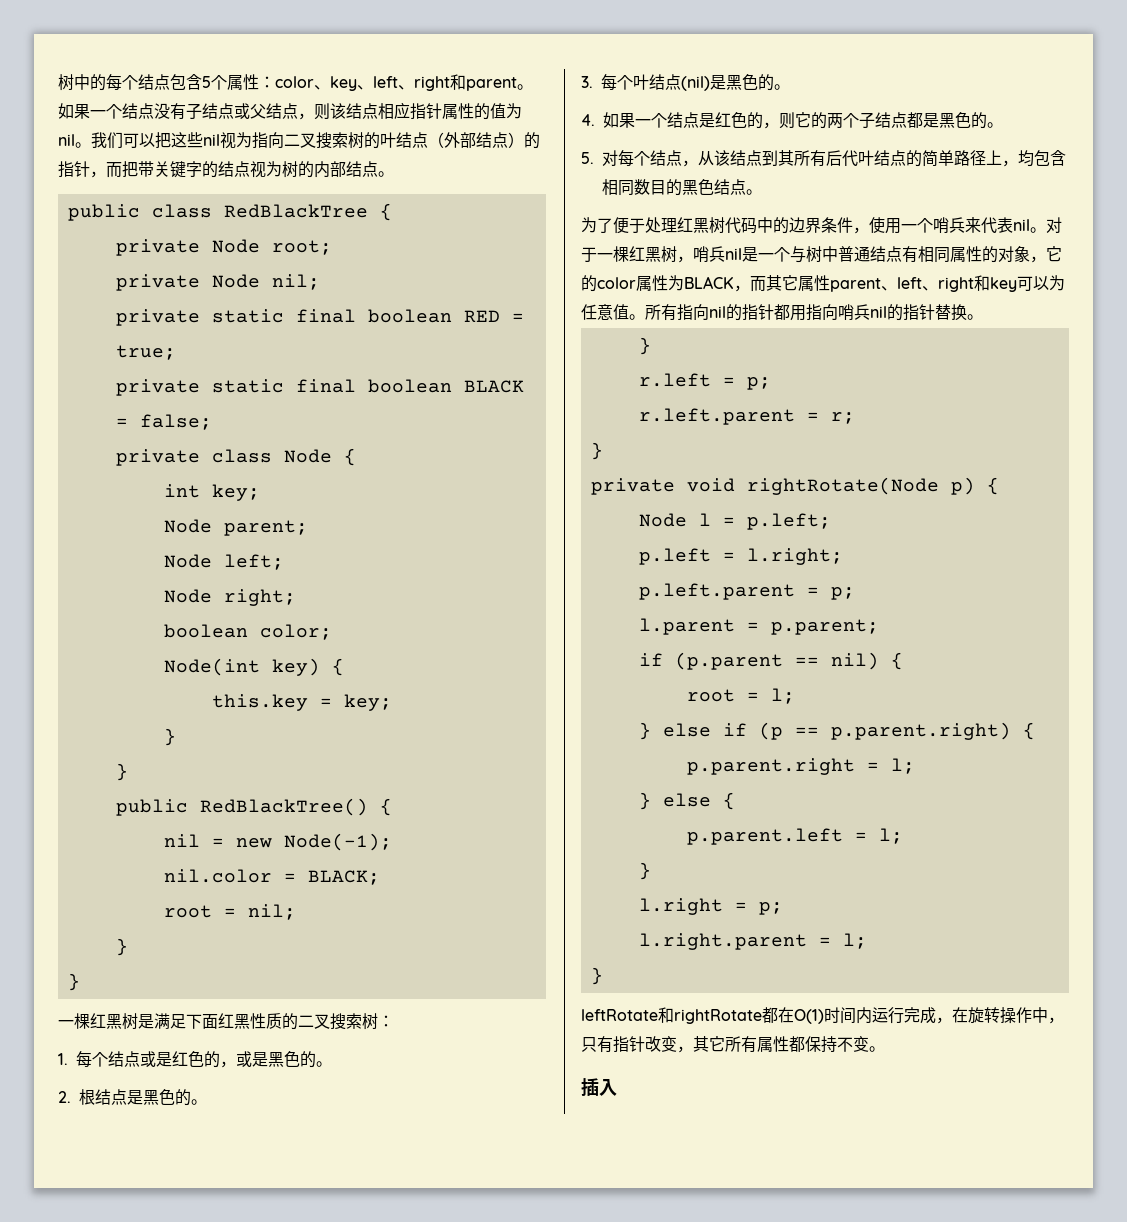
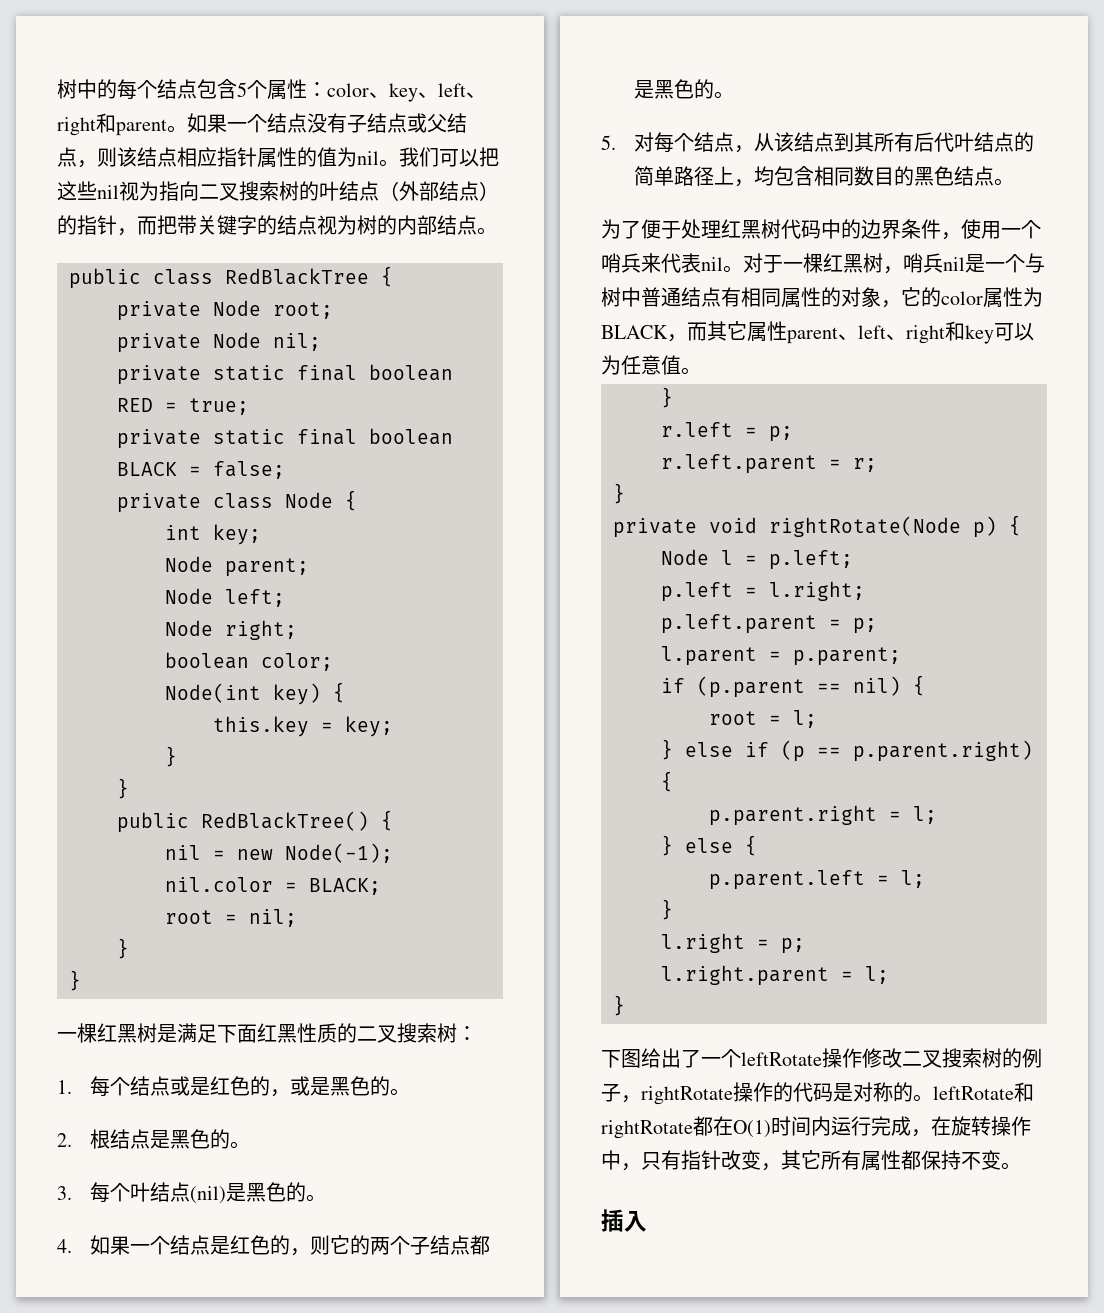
[645,304,983,321] 所有指向nil的指针都用指向哨兵nil的指针替换。 -> (701, 371) none
(603, 976) none -> [601,1048,1042,1068] [601,1082,933,1105] 下图给出了一个leftRotate操作修改二叉搜索树的例子，rightRotate操作的代码是对称的。

